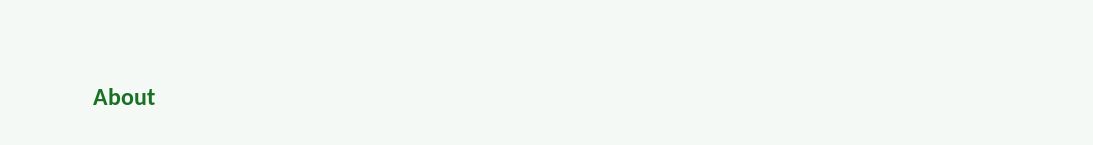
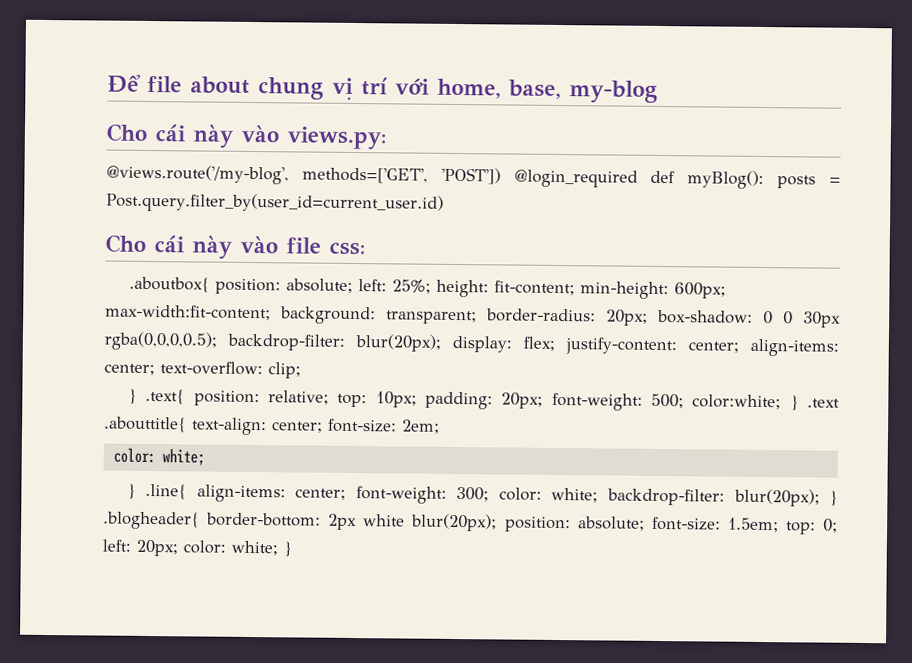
[93,88,155,105] About -> [107,74,658,103] [106,123,387,150] [106,164,842,190] [106,192,444,214] [105,234,366,259] [128,276,726,300] [105,304,841,328] [104,331,839,357] [104,361,301,379] [127,388,841,411] [104,416,440,436] [112,447,205,466] [126,483,838,507] [103,511,839,535] [102,539,292,557] Để file about chung vị trí với home, base, my-blog // Cho cái này vào views.py: // @views.route('/my-blog', methods=['GET', 'POST']) @login_required def myBlog(): posts = Post.query.filter_by(user_id=current_user.id) // Cho cái này vào file css: // .aboutbox{ position: absolute; left: 25%; height: fit-content; min-height: 600px; max-width:fit-content; background: transparent; border-radius: 20px; box-shadow: 0 0 30px rgba(0,0,0,0.5); backdrop-filter: blur(20px); display: flex; justify-content: center; align-items: center; text-overflow: clip; // } .text{ position: relative; top: 10px; padding: 20px; font-weight: 500; color:white; } .text .abouttitle{ text-align: center; font-size: 2em; // color: white; // } .line{ align-items: center; font-weight: 300; color: white; backdrop-filter: blur(20px); } .blogheader{ border-bottom: 2px white blur(20px); position: absolute; font-size: 1.5em; top: 0; left: 20px; color: white; }

